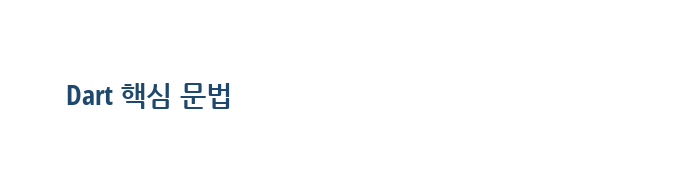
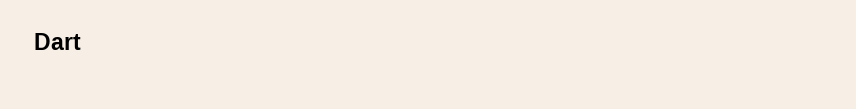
[120,83,232,109] 핵심 문법 -> (81, 41) none

